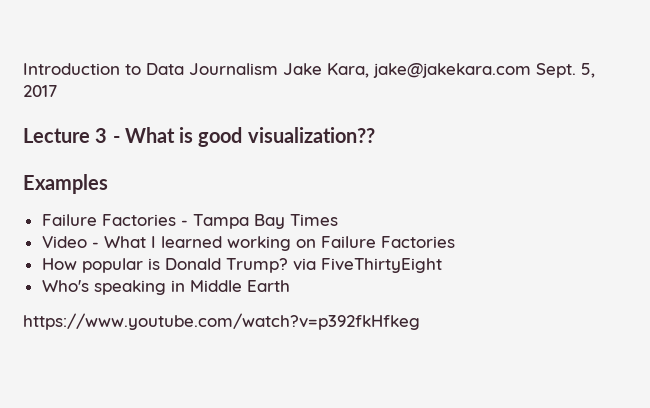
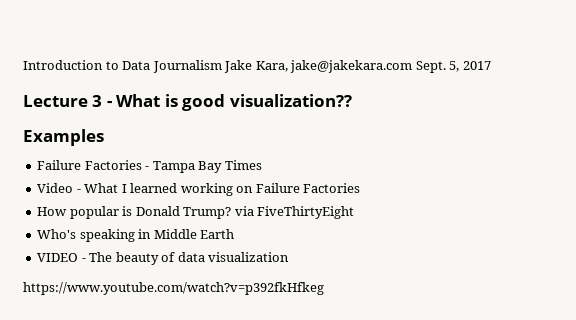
(290, 286) none -> [37,252,290,265] // VIDEO - The beauty of data visualization

